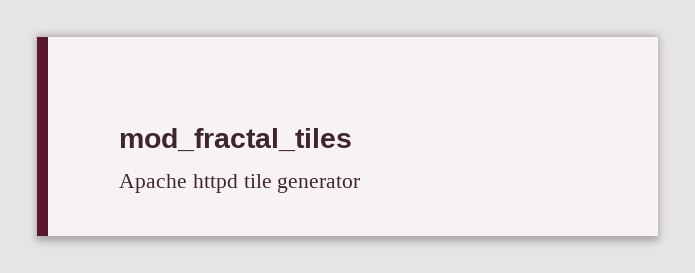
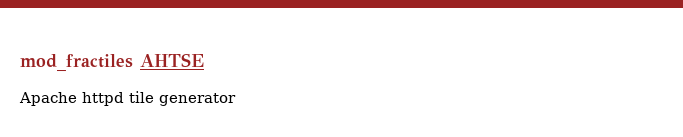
[119,128,352,152] mod_fractal_tiles -> [20,53,204,72] mod_fractiles AHTSE

